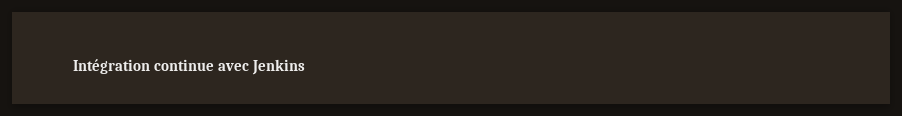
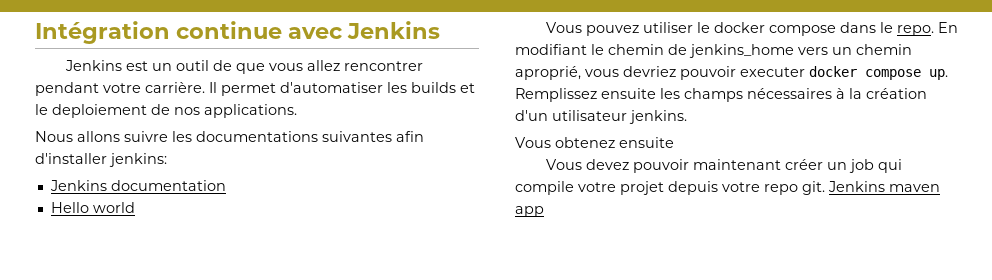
(306, 67) none -> [65,60,424,74] [35,82,475,96] [35,104,297,118] [35,131,424,142] [35,153,167,167] [49,180,226,191] [50,202,135,213] [546,22,959,36] [515,44,912,58] [515,66,948,80] [515,88,927,102] [515,110,687,124] [515,137,674,148] [546,159,903,173] [515,181,940,195] [515,206,544,217] // Jenkins est un outil de que vous allez rencontrer pendant votre carrière. Il permet d'automatiser les builds et le deploiement de nos applications. // Nous allons suivre les documentations suivantes afin d'installer jenkins: // Jenkins documentation // Hello world // Vous pouvez utiliser le docker compose dans le repo. En modifiant le chemin de jenkins_home vers un chemin aproprié, vous devriez pouvoir executer docker compose up. Remplissez ensuite les champs nécessaires à la création d'un utilisateur jenkins. // Vous obtenez ensuite // Vous devez pouvoir maintenant créer un job qui compile votre projet depuis votre repo git. Jenkins maven app

